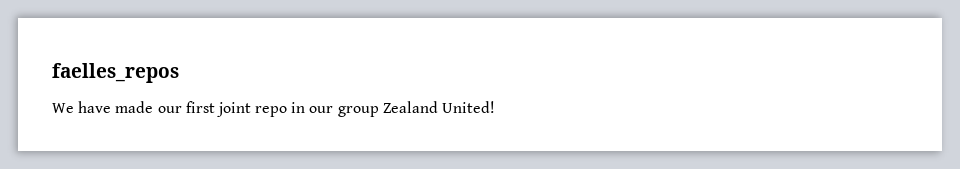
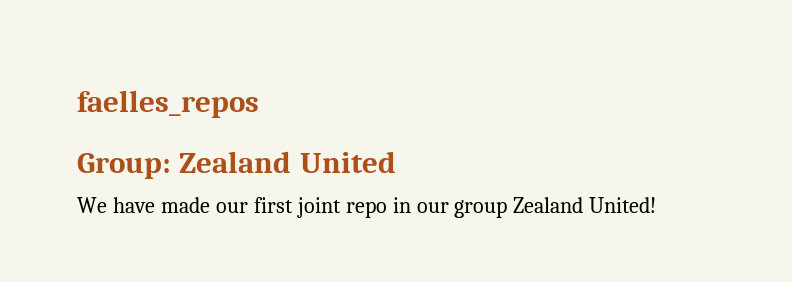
(179, 73) none -> [77,151,396,179] // Group: Zealand United

